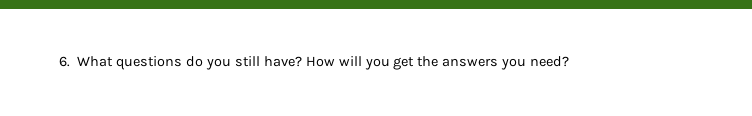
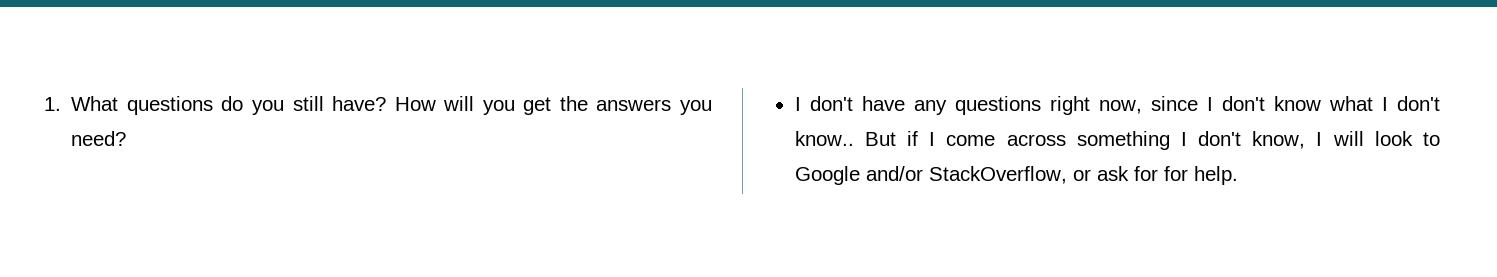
[59,56,70,67] 6. -> [44,97,61,111] 1.
(570, 61) none -> [794,96,1440,115] [794,131,1440,150] [794,166,1238,185] // I don't have any questions right now, since I don't know what I don't know.. But if I come across something I don't know, I will look to Google and/or StackOverflow, or ask for for help.

